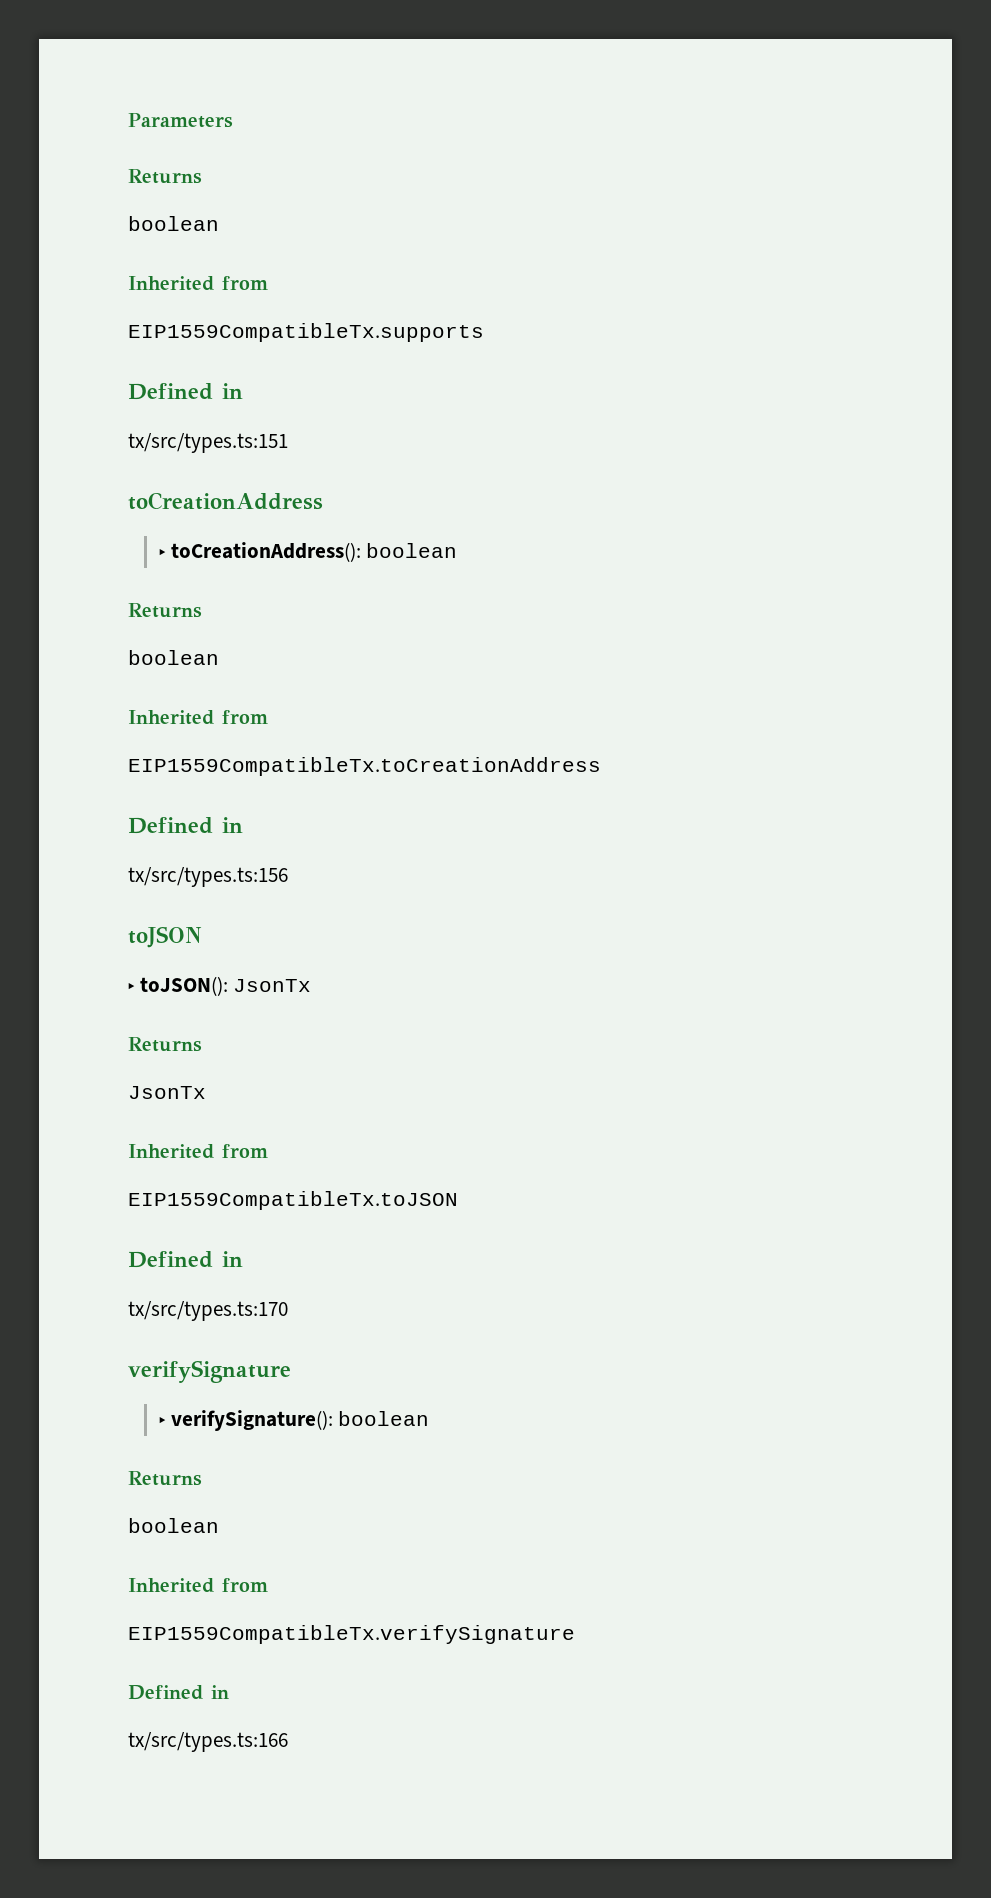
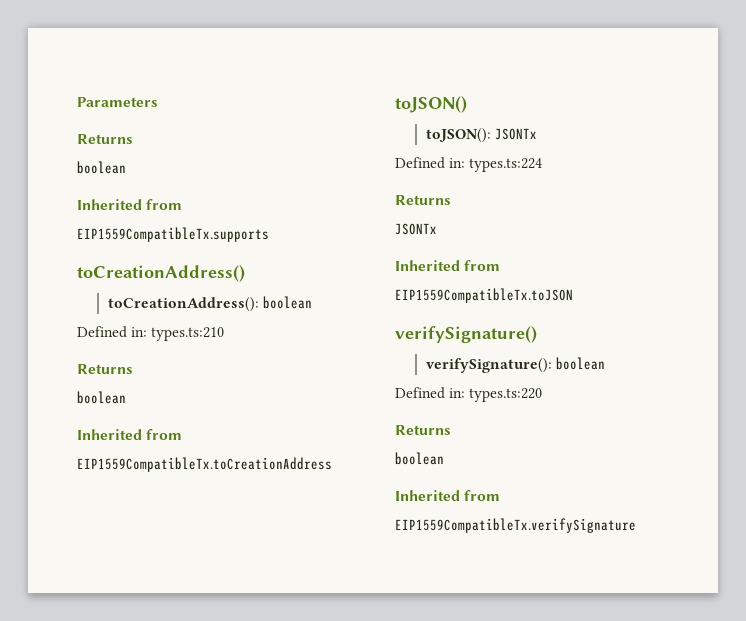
[128,383,243,400] [128,433,288,453] [128,492,323,510] [159,549,167,558] Defined in // tx/src/types.ts:151 // toCreationAddress // ▸ -> [77,265,245,282] toCreationAddress() //
(458, 550) none -> [77,326,225,341] // Defined in: types.ts:210
[128,817,243,834] [128,867,288,887] [128,926,202,948] [128,976,312,996] [128,1037,202,1052] [128,1086,206,1099] Defined in // tx/src/types.ts:156 // toJSON // ▸ toJSON(): JsonTx // Returns // JsonTx -> [395,96,467,113] [425,128,537,143] [395,157,543,172] [395,195,451,205] [395,223,437,235] toJSON() // toJSON(): JSONTx // Defined in: types.ts:224 // Returns // JSONTx
[128,1251,243,1268] [128,1301,288,1321] [128,1360,291,1383] [159,1417,167,1426] Defined in // tx/src/types.ts:170 // verifySignature // ▸ -> [395,326,537,343] verifySignature() //
(430, 1418) none -> [395,387,543,402] // Defined in: types.ts:220
[128,1685,229,1700] [128,1732,288,1752] // Defined in // tx/src/types.ts:166 -> (636, 525) none

